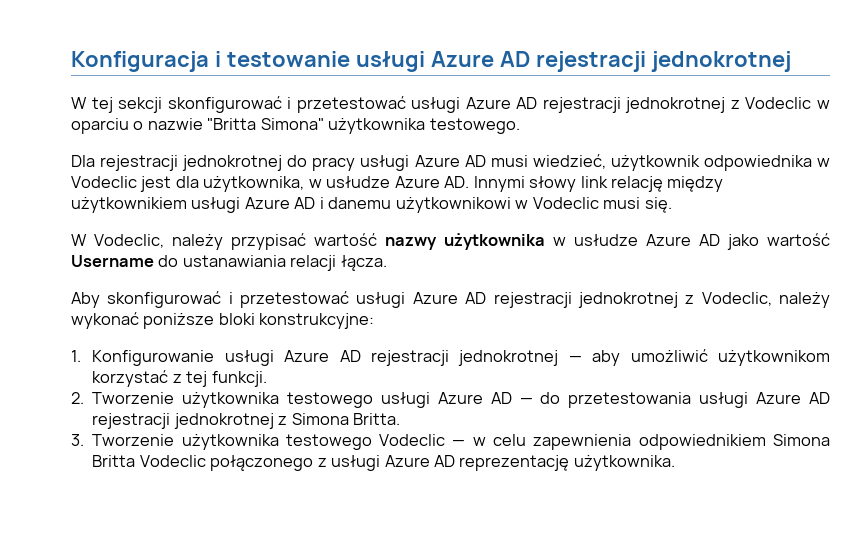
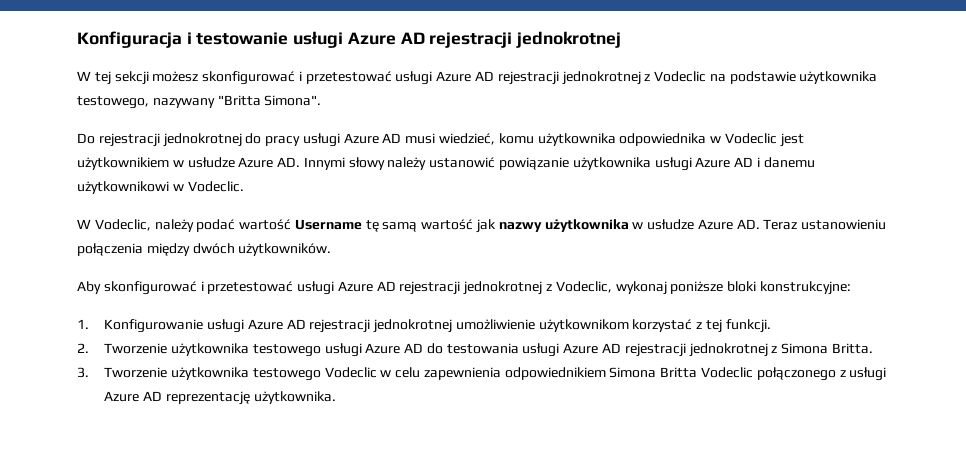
(163, 105) none -> [152,71,199,82] możesz
[817,100,831,109] [71,118,520,134] [71,155,95,167] w oparciu o nazwie "Britta Simona" użytkownika testowego. // Dla -> [709,71,878,84] [77,95,322,109] [77,133,95,144] na podstawie użytkownika testowego, nazywany "Britta Simona". // Do
[610,155,700,171] użytkownik -> [498,133,616,146] komu użytkownika
[175,176,305,192] dla użytkownika, -> [77,157,169,170] użytkownikiem
[580,176,724,192] [71,197,187,213] link relację między użytkownikiem -> [387,157,651,170] należy ustanowić powiązanie użytkownika
[532,197,672,213] Vodeclic musi się. -> [187,181,244,192] Vodeclic.
[231,233,377,250] przypisać wartość -> [196,219,497,233] podać wartość Username tę samą wartość jak
[699,233,830,250] [71,255,387,271] AD jako wartość Username do ustanawiania relacji łącza. -> [736,219,887,230] [77,243,332,256] AD. Teraz ustanowieniu połączenia między dwóch użytkowników.
[779,292,831,308] [71,312,139,329] należy wykonać -> [615,281,667,295] wykonaj
[568,349,708,366] — aby umożliwić -> [455,319,535,330] umożliwienie
[519,392,692,408] — do przetestowania -> [426,343,519,354] do testowania
[452,440,466,446] — -> (377, 372) none

